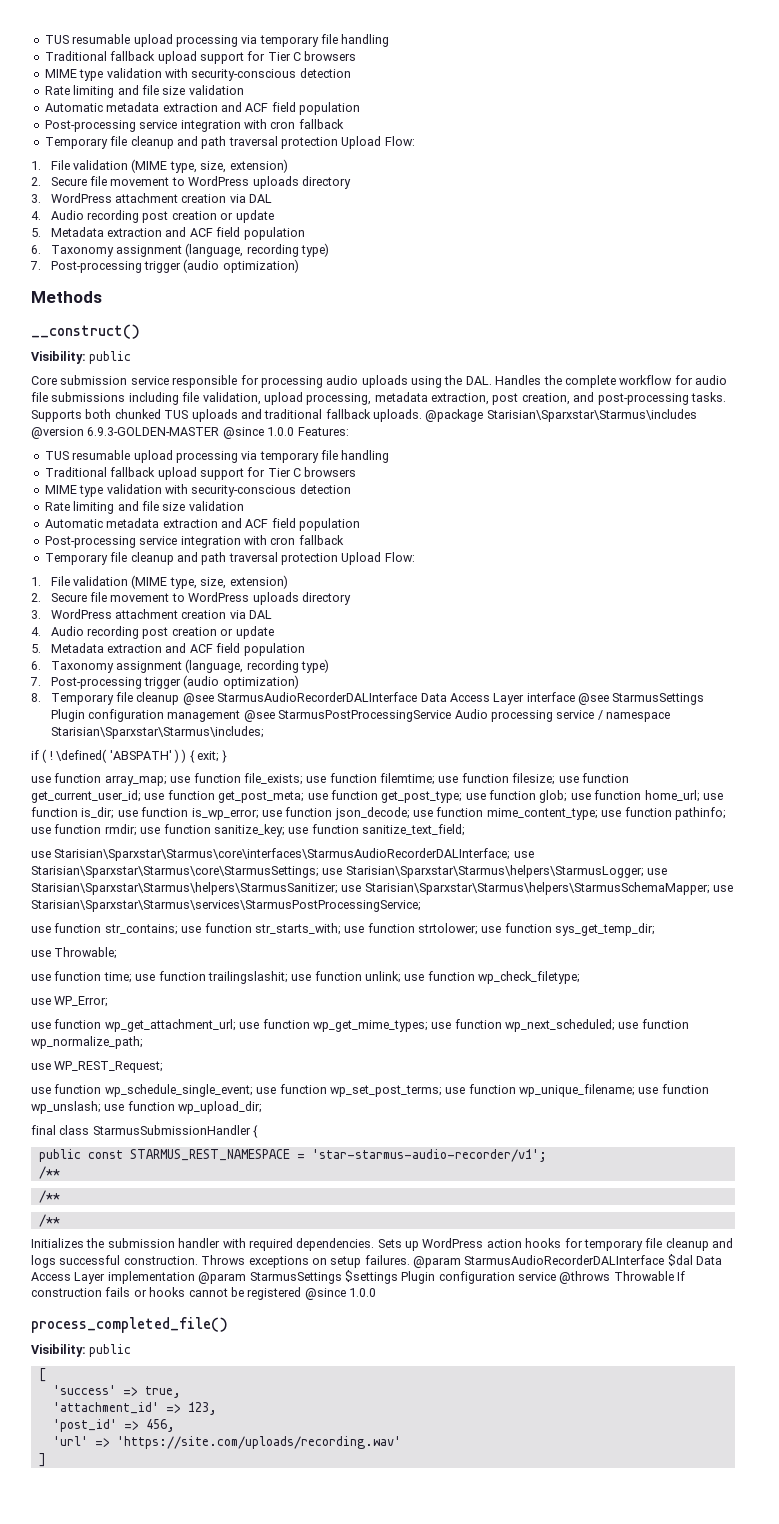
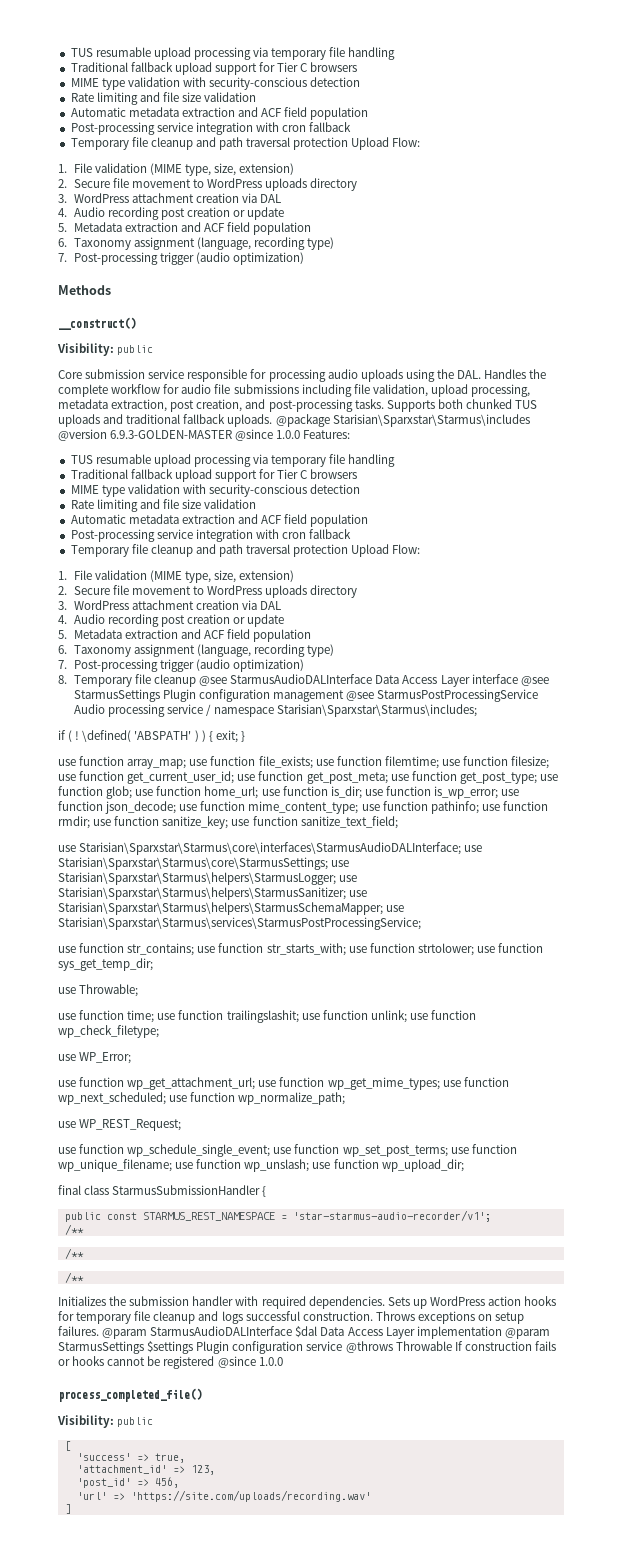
[217,692,418,702] StarmusAudioRecorderDALInterface -> [230,674,373,684] StarmusAudioDALInterface
[54,848,511,861] Starisian\Sparxstar\Starmus\core\interfaces\StarmusAudioRecorderDALInterface; -> [79,842,462,855] Starisian\Sparxstar\Starmus\core\interfaces\StarmusAudioDALInterface;
[464,1255,665,1265] StarmusAudioRecorderDALInterface -> [150,1326,293,1336] StarmusAudioDALInterface

